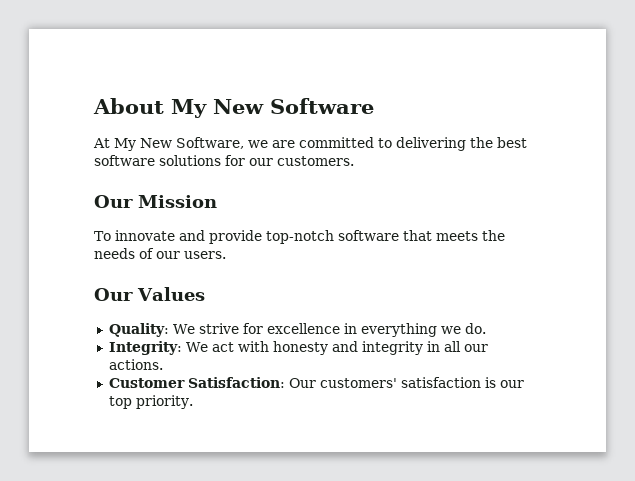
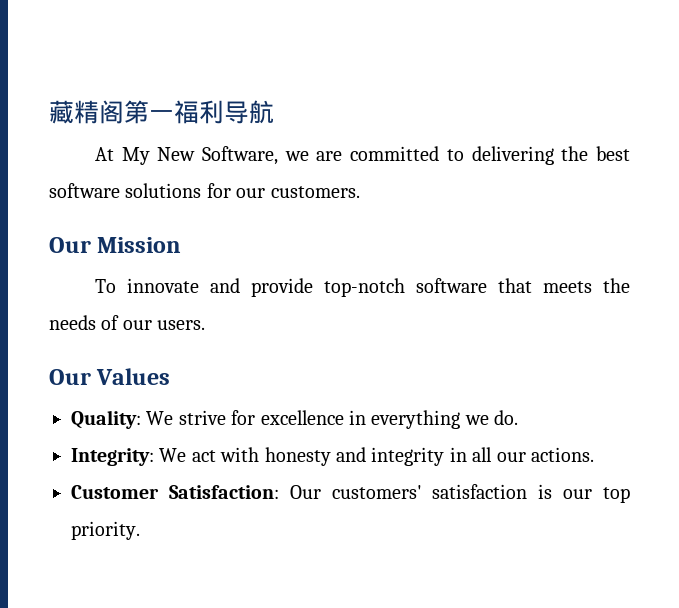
[93,98,374,118] About My New Software -> [49,100,274,124] 藏精阁第一福利导航

